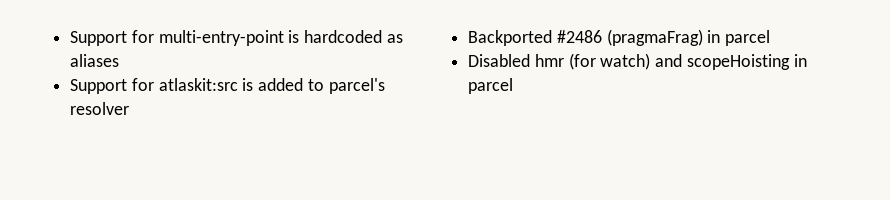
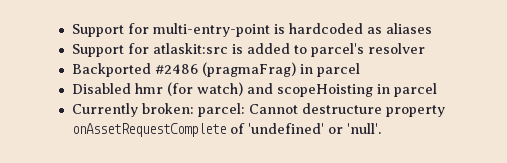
(514, 86) none -> [71,103,445,117] [71,123,381,137] // Currently broken: parcel: Cannot destructure property onAssetRequestComplete of 'undefined' or 'null'.

